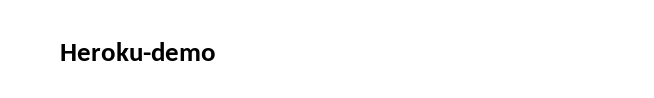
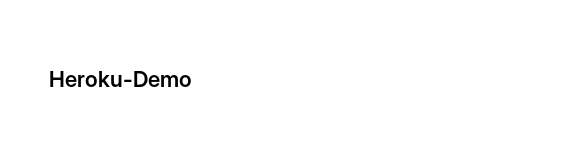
[60,42,216,61] Heroku-demo -> [49,71,192,87] Heroku-Demo

